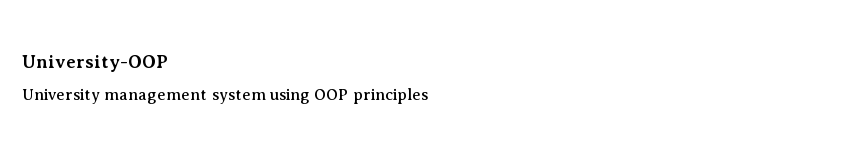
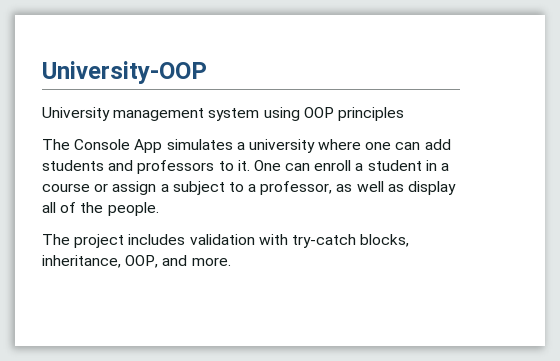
(428, 96) none -> [42,139,451,153] [42,160,450,174] [42,181,457,195] [42,202,159,216] [42,234,410,248] [42,255,231,268] // The Console App simulates a university where one can add students and professors to it. One can enroll a student in a course or assign a subject to a professor, as well as display all of the people. // The project includes validation with try-catch blocks, inheritance, OOP, and more.

